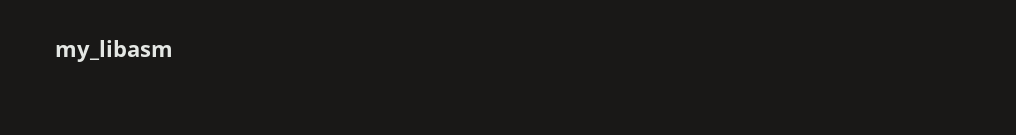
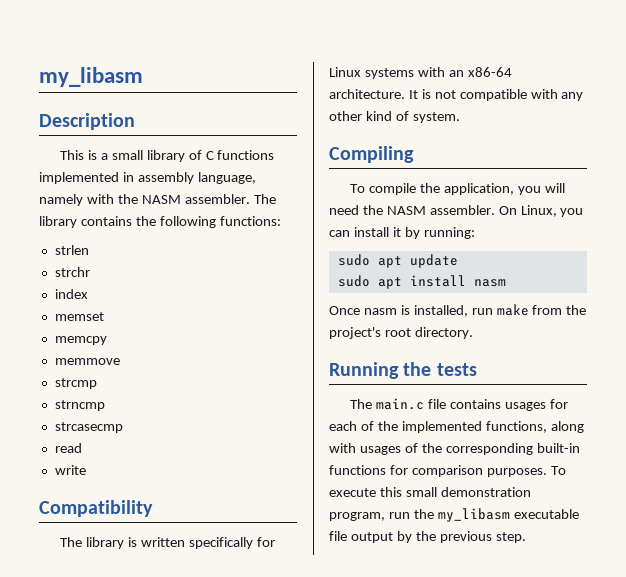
[55,40,173,62] my_libasm -> [39,67,143,87] [39,113,135,130] [60,150,275,162] [39,172,256,184] [39,194,276,206] [39,216,281,228] [54,245,89,255] [54,267,90,277] [54,289,88,299] [54,312,104,321] [54,336,107,345] [54,358,120,365] [54,378,97,389] [54,400,105,411] [54,422,123,433] [54,443,82,453] [54,465,86,475] [39,500,153,517] [60,537,275,549] [329,67,512,79] [329,89,584,101] [329,111,460,123] [329,146,414,163] [350,183,565,195] [329,205,584,217] [329,227,475,239] [337,254,458,268] [337,275,506,289] [329,304,587,317] [329,327,473,339] [329,362,477,379] [350,398,568,411] [329,421,584,433] [329,443,580,455] [329,465,566,477] [329,487,531,497] [329,508,579,522] [329,531,526,543] my_libasm // Description // This is a small library of C functions implemented in assembly language, namely with the NASM assembler. The library contains the following functions: // strlen // strchr // index // memset // memcpy // memmove // strcmp // strncmp // strcasecmp // read // write // Compatibility // The library is written specifically for Linux systems with an x86-64 architecture. It is not compatible with any other kind of system. // Compiling // To compile the application, you will need the NASM assembler. On Linux, you can install it by running: // sudo apt update // sudo apt install nasm // Once nasm is installed, run make from the project's root directory. // Running the tests // The main.c file contains usages for each of the implemented functions, along with usages of the corresponding built-in functions for comparison purposes. To execute this small demonstration program, run the my_libasm executable file output by the previous step.

